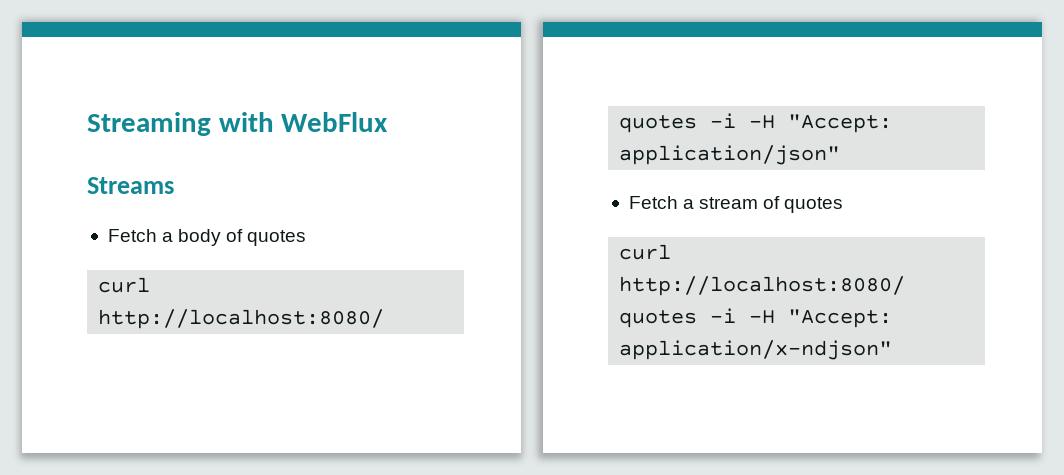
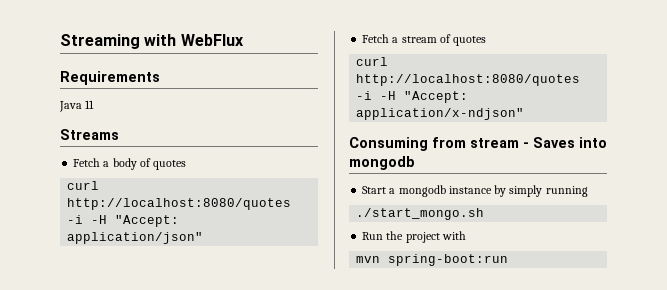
(389, 122) none -> [60,71,160,85] [59,100,95,112] // Requirements // Java 11
(893, 350) none -> [349,137,607,151] [349,156,415,170] [362,185,588,197] [356,208,485,220] [362,231,466,243] [356,254,509,266] // Consuming from stream - Saves into mongodb // Start a mongodb instance by simply running // ./start_mongo.sh // Run the project with // mvn spring-boot:run

